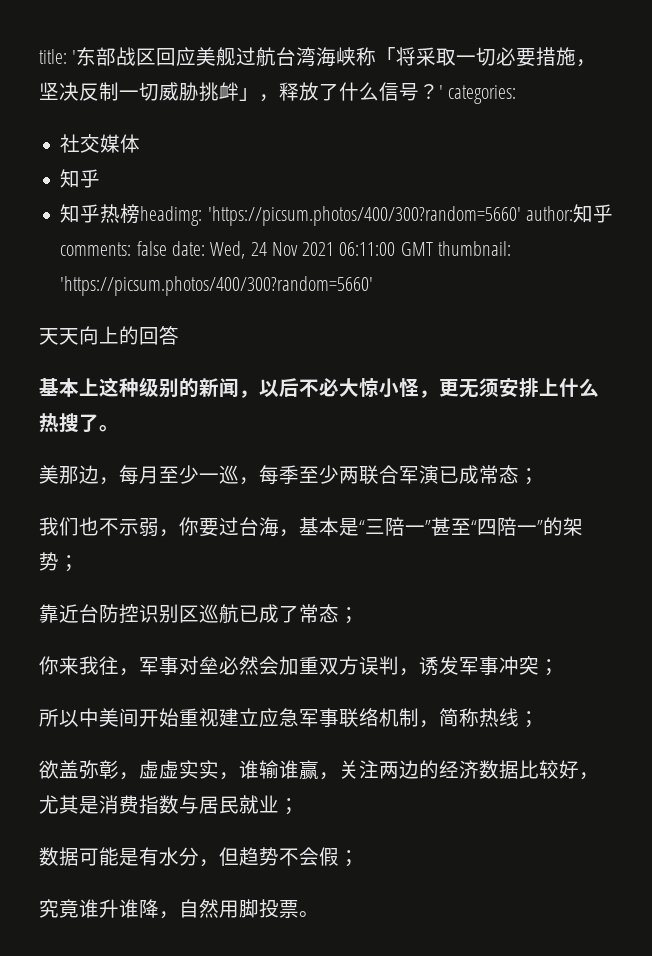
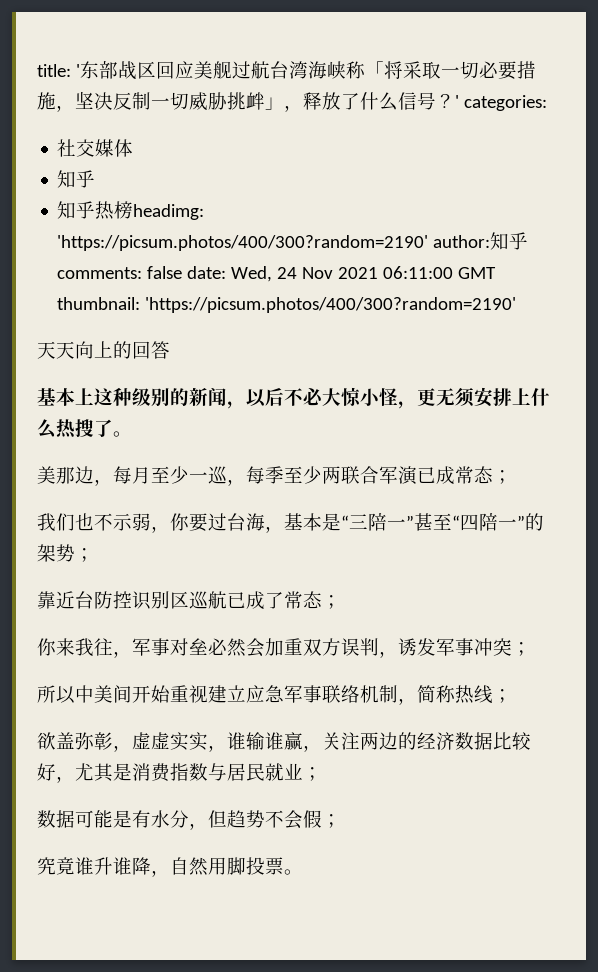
[207,206,521,226] 'https://picsum.photos/400/300?random=5660' -> [57,235,429,251] 'https://picsum.photos/400/300?random=2190'
[60,276,374,296] 'https://picsum.photos/400/300?random=5660' -> [145,297,517,313] 'https://picsum.photos/400/300?random=2190'

